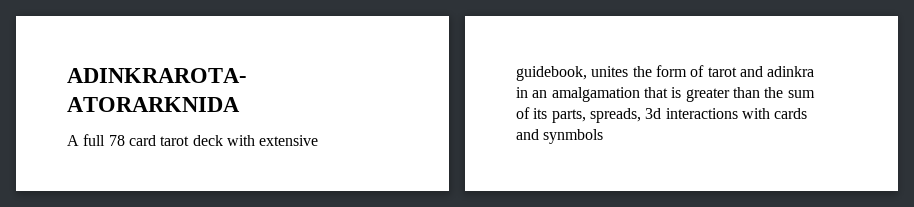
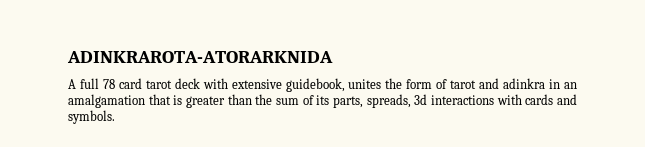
[543,129,604,144] synmbols -> [68,110,115,124] symbols.

